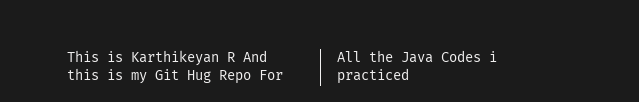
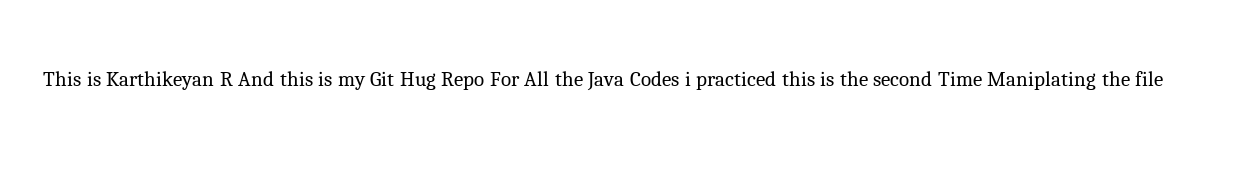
(409, 76) none -> [781,71,1164,90] this is the second Time Maniplating the file

